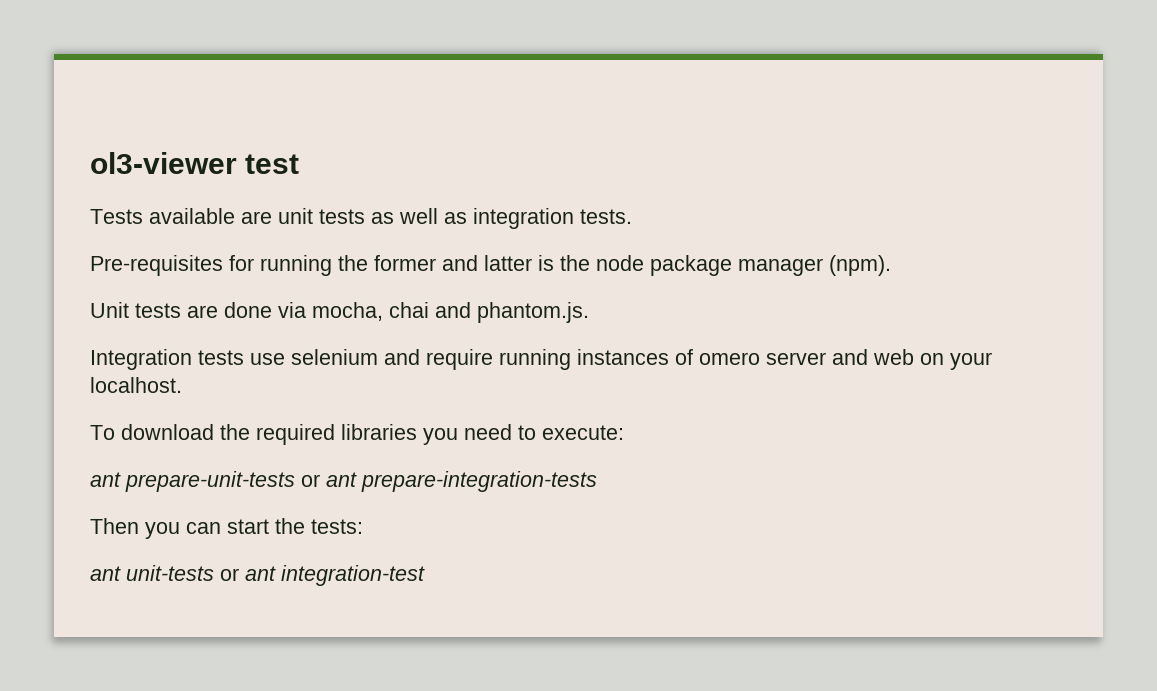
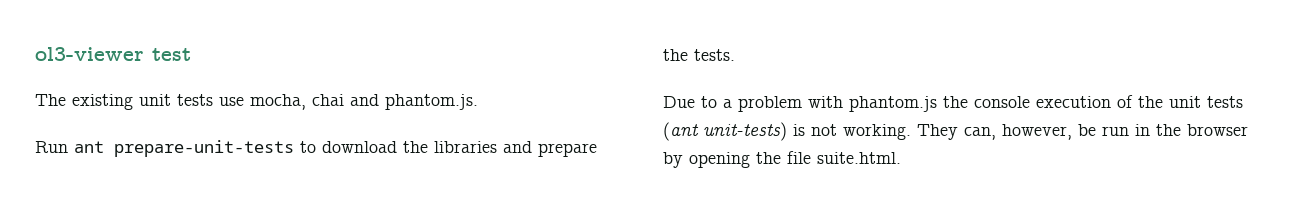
[90,208,632,229] [90,255,891,276] [90,302,589,323] [90,349,992,370] [90,377,182,393] [90,424,624,445] [90,471,597,492] [90,518,363,539] [90,565,425,586] Tests available are unit tests as well as integration tests. // Pre-requisites for running the former and latter is the node package manager (npm). // Unit tests are done via mocha, chai and phantom.js. // Integration tests use selenium and require running instances of omero server and web on your localhost. // To download the required libraries you need to execute: // ant prepare-unit-tests or ant prepare-integration-tests // Then you can start the tests: // ant unit-tests or ant integration-test -> [35,94,478,110] [35,140,597,157] [663,49,735,61] [663,95,1243,112] [663,122,1248,141] [663,151,901,168] The existing unit tests use mocha, chai and phantom.js. // Run ant prepare-unit-tests to download the libraries and prepare the tests. // Due to a problem with phantom.js the console execution of the unit tests (ant unit-tests) is not working. They can, however, be run in the browser by opening the file suite.html.

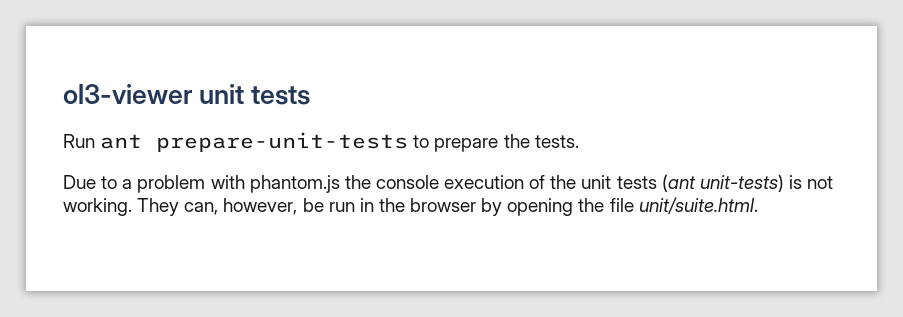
[152,48,191,61] [35,94,478,110] test // The existing unit tests use mocha, chai and phantom.js. -> [199,84,311,105] unit tests
[322,141,532,153] download the libraries and -> (430, 141) none
[817,152,901,164] suite.html. -> [638,197,758,214] unit/suite.html.

